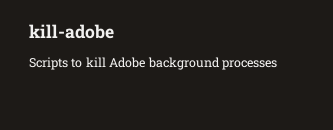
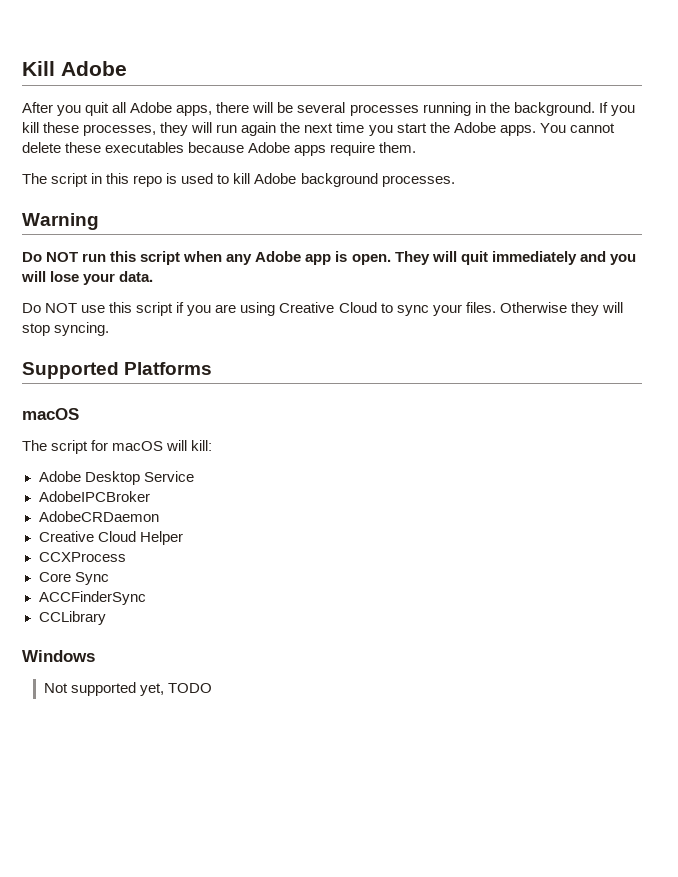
[29,24,114,39] [29,57,277,70] kill-adobe // Scripts to kill Adobe background processes -> [22,61,127,76] [22,102,635,116] [22,122,615,136] [22,142,417,156] [22,173,455,187] [22,213,99,230] [22,251,636,265] [21,271,154,285] [22,302,623,316] [22,322,110,336] [22,362,213,379] [22,408,79,420] [22,440,213,454] [38,471,194,485] [38,491,150,502] [38,511,159,522] [38,531,183,545] [38,552,126,562] [38,572,109,585] [38,591,146,605] [38,611,106,625] [22,650,95,662] [43,682,213,696] Kill Adobe // After you quit all Adobe apps, there will be several processes running in the background. If you kill these processes, they will run again the next time you start the Adobe apps. You cannot delete these executables because Adobe apps require them. // The script in this repo is used to kill Adobe background processes. // Warning // Do NOT run this script when any Adobe app is open. They will quit immediately and you will lose your data. // Do NOT use this script if you are using Creative Cloud to sync your files. Otherwise they will stop syncing. // Supported Platforms // macOS // The script for macOS will kill: // Adobe Desktop Service // AdobeIPCBroker // AdobeCRDaemon // Creative Cloud Helper // CCXProcess // Core Sync // ACCFinderSync // CCLibrary // Windows // Not supported yet, TODO

